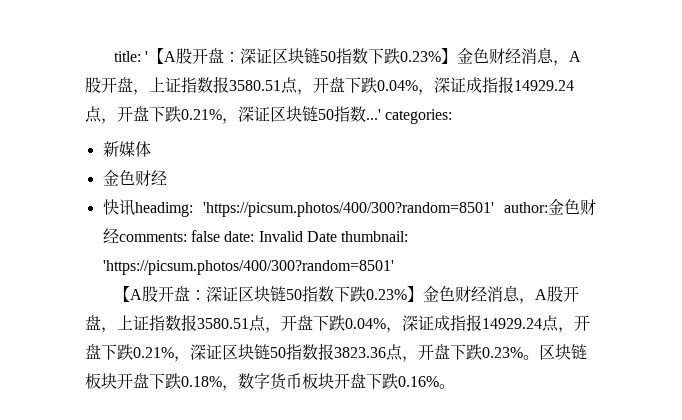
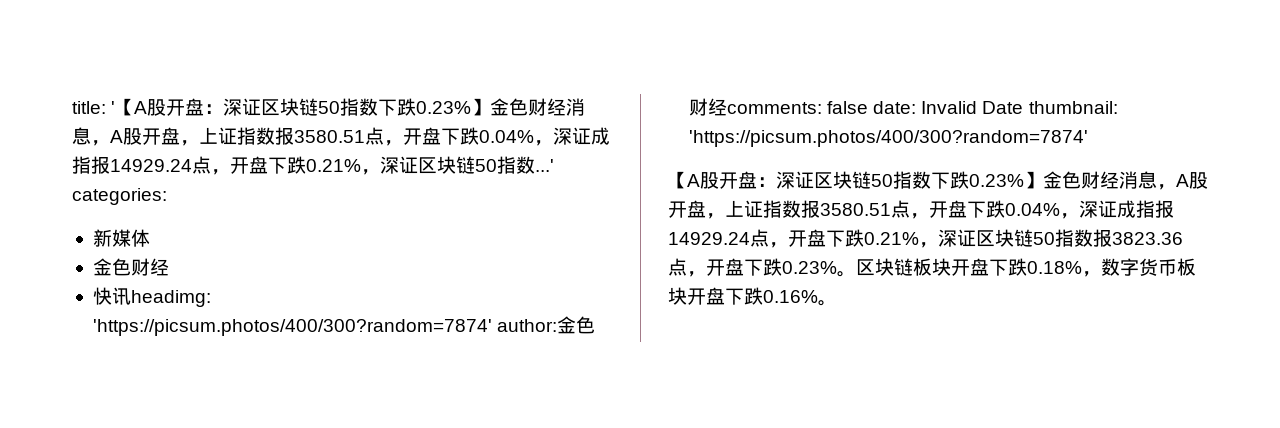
[202,202,494,217] 'https://picsum.photos/400/300?random=8501' -> [92,319,492,336] 'https://picsum.photos/400/300?random=7874'
[102,260,394,275] 'https://picsum.photos/400/300?random=8501' -> [688,130,1088,147] 'https://picsum.photos/400/300?random=7874'

